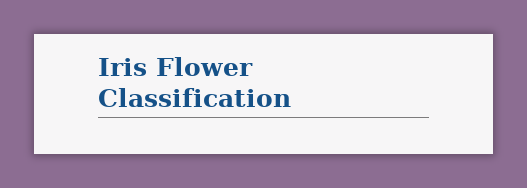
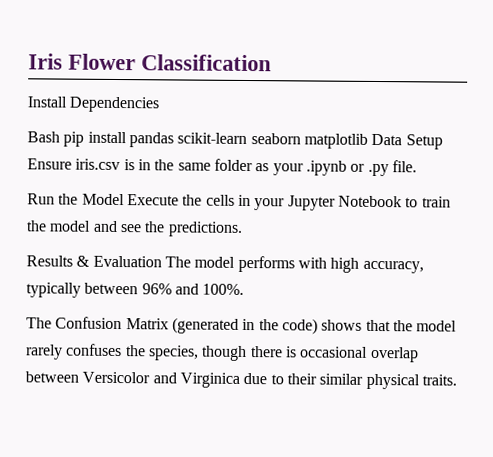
(291, 97) none -> [27,96,161,113] [27,131,443,150] [27,158,417,177] [27,193,451,211] [26,220,243,237] [26,255,424,274] [26,282,245,298] [26,316,458,335] [25,343,419,363] [25,371,457,390] // Install Dependencies // Bash pip install pandas scikit-learn seaborn matplotlib Data Setup Ensure iris.csv is in the same folder as your .ipynb or .py file. // Run the Model Execute the cells in your Jupyter Notebook to train the model and see the predictions. // Results & Evaluation The model performs with high accuracy, typically between 96% and 100%. // The Confusion Matrix (generated in the code) shows that the model rarely confuses the species, though there is occasional overlap between Versicolor and Virginica due to their similar physical traits.

